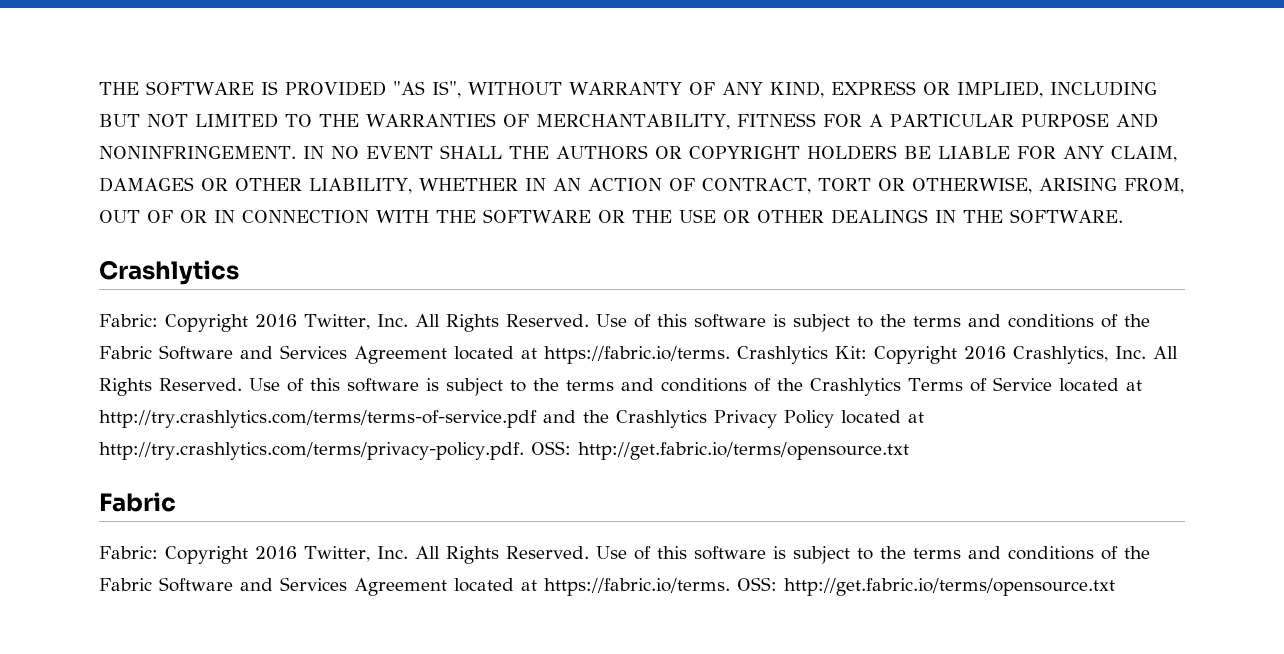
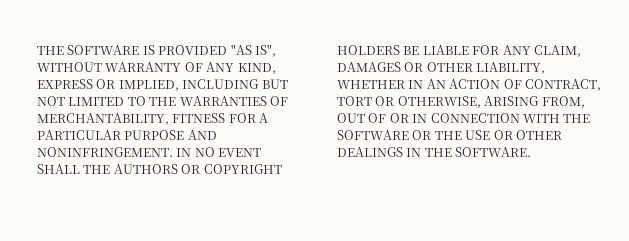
[99,260,239,285] [99,314,1150,332] [99,345,1178,364] [99,377,1142,396] [99,410,924,428] [99,441,909,460] [99,492,176,512] [99,546,1150,564] [99,577,1115,596] // Crashlytics // Fabric: Copyright 2016 Twitter, Inc. All Rights Reserved. Use of this software is subject to the terms and conditions of the Fabric Software and Services Agreement located at https://fabric.io/terms. Crashlytics Kit: Copyright 2016 Crashlytics, Inc. All Rights Reserved. Use of this software is subject to the terms and conditions of the Crashlytics Terms of Service located at http://try.crashlytics.com/terms/terms-of-service.pdf and the Crashlytics Privacy Policy located at http://try.crashlytics.com/terms/privacy-policy.pdf. OSS: http://get.fabric.io/terms/opensource.txt // Fabric // Fabric: Copyright 2016 Twitter, Inc. All Rights Reserved. Use of this software is subject to the terms and conditions of the Fabric Software and Services Agreement located at https://fabric.io/terms. OSS: http://get.fabric.io/terms/opensource.txt -> (532, 152) none

